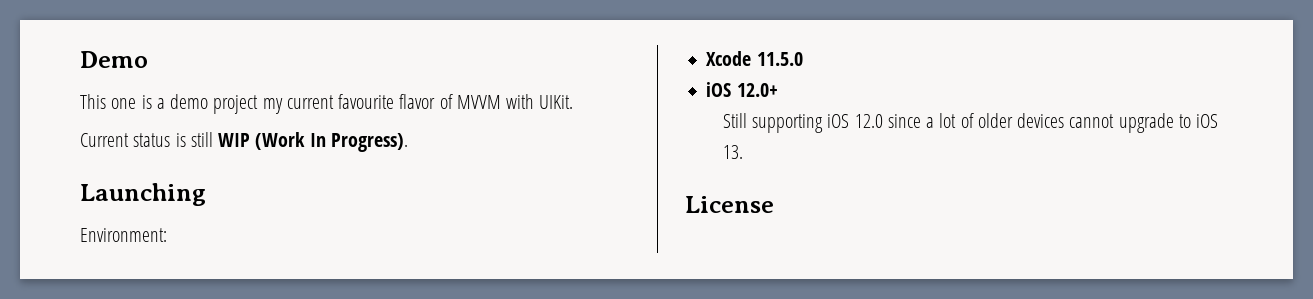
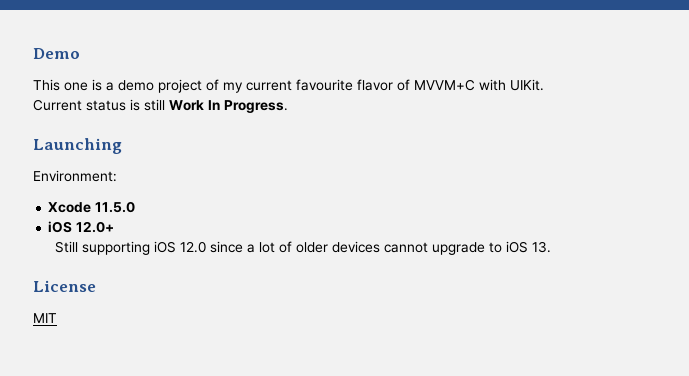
(259, 104) none -> [206,79,219,91] of
[456,95,501,109] MVVM -> [414,79,475,91] MVVM+C
[218,132,408,152] WIP (Work In Progress). -> [169,100,288,113] Work In Progress.
(774, 204) none -> [33,313,57,323] // MIT

